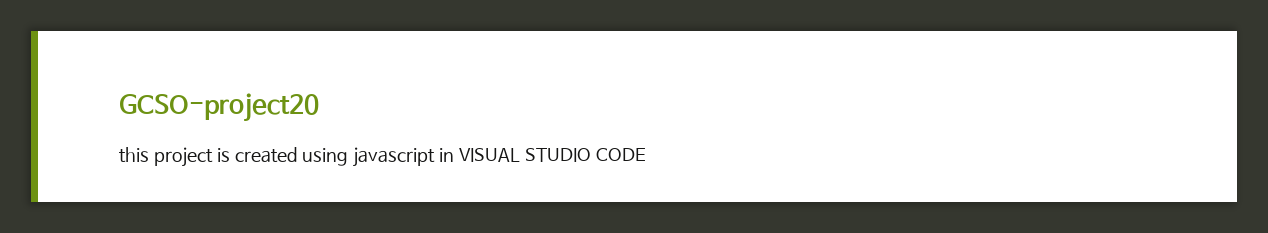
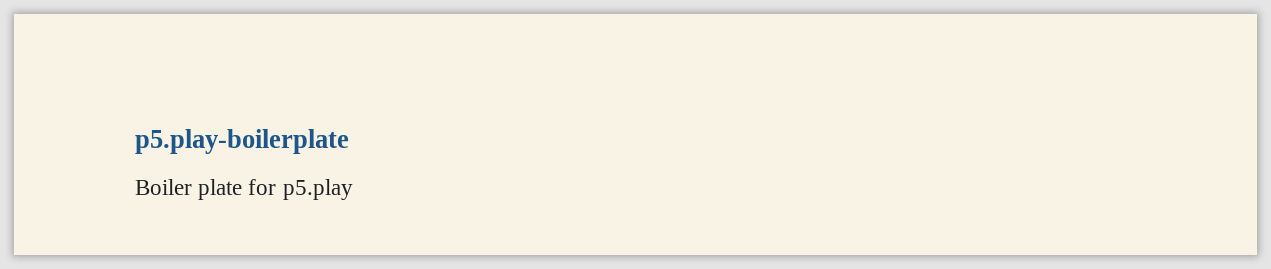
[119,93,319,122] [119,147,646,167] GCSO-project20 // this project is created using javascript in VISUAL STUDIO CODE -> [135,129,349,154] [135,179,353,200] p5.play-boilerplate // Boiler plate for p5.play

